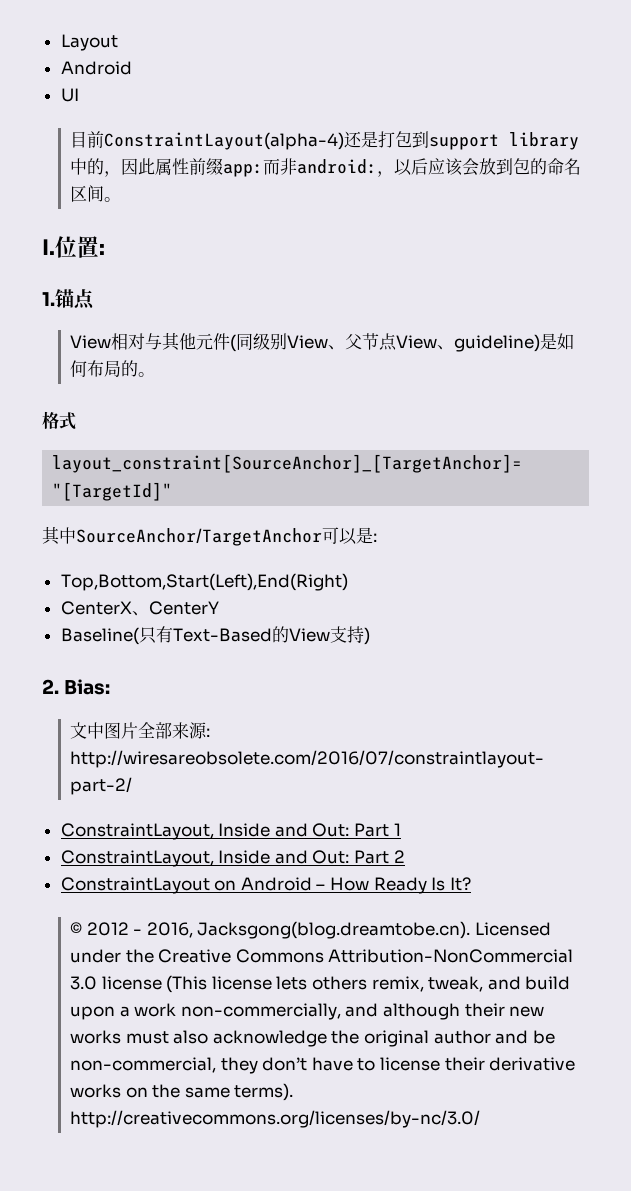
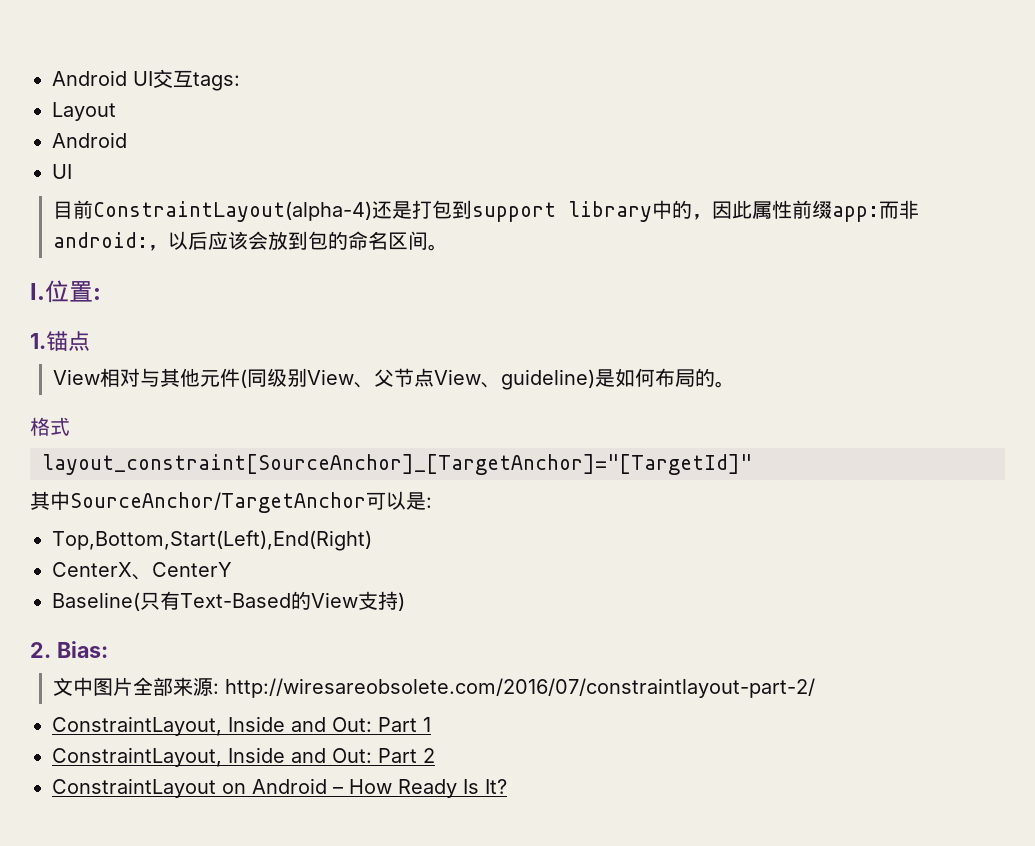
(60, 42) none -> [52,69,240,91] Android UI交互tags: //
[70,921,551,939] [70,949,574,963] [70,975,571,993] [70,1003,545,1020] [70,1030,555,1047] [70,1057,576,1074] [70,1083,294,1101] [70,1110,481,1128] // © 2012 - 2016, Jacksgong(blog.dreamtobe.cn). Licensed under the Creative Commons Attribution-NonCommercial 3.0 license (This license lets others remix, tweak, and build upon a work non-commercially, and although their new works must also acknowledge the original author and be non-commercial, they don’t have to license their derivative works on the same terms). http://creativecommons.org/licenses/by-nc/3.0/ -> (507, 786) none

